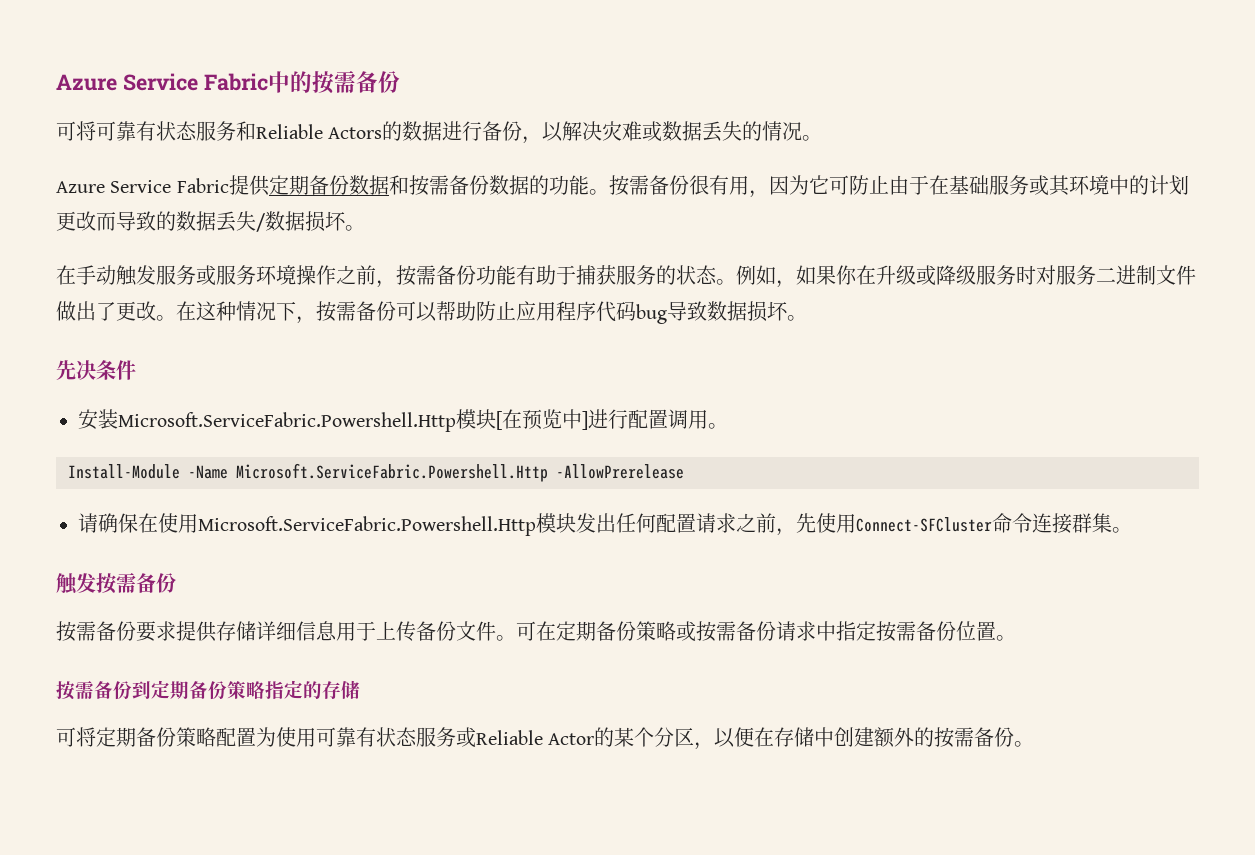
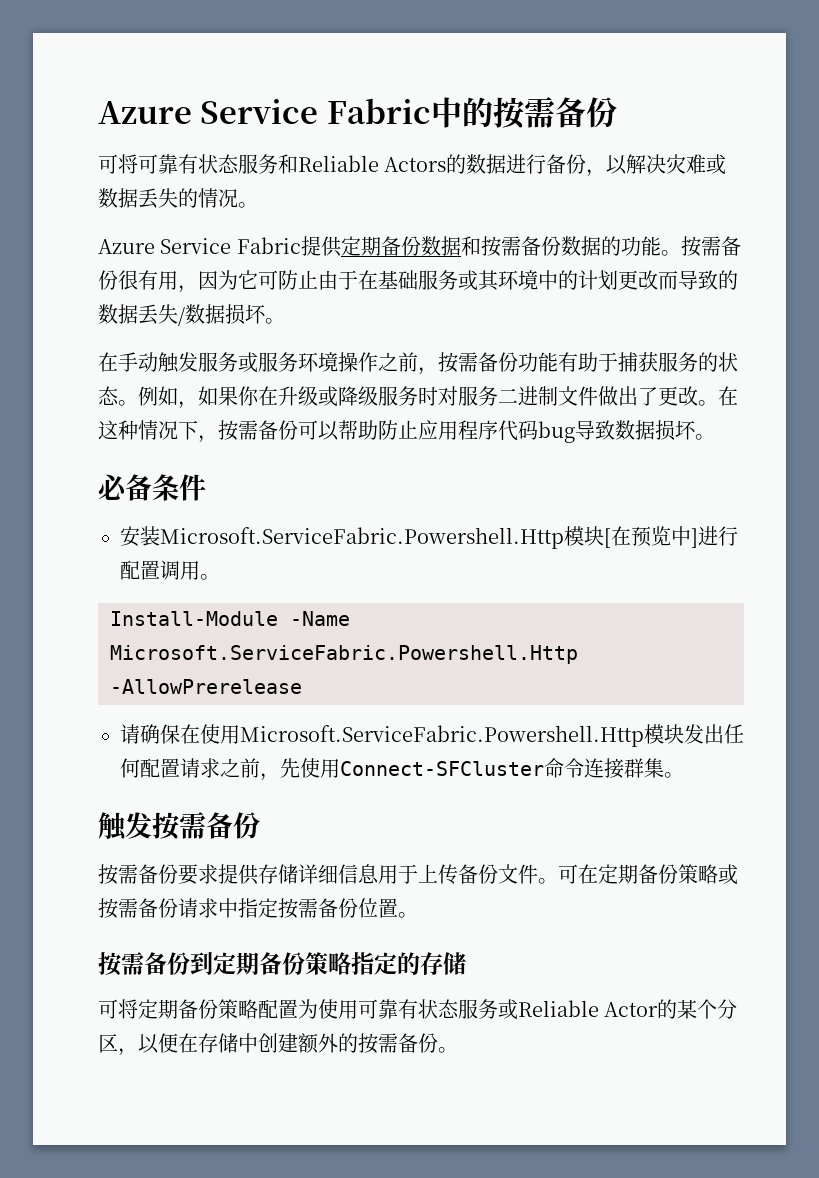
[56,360,96,380] 先决 -> [98,474,152,501] 必备

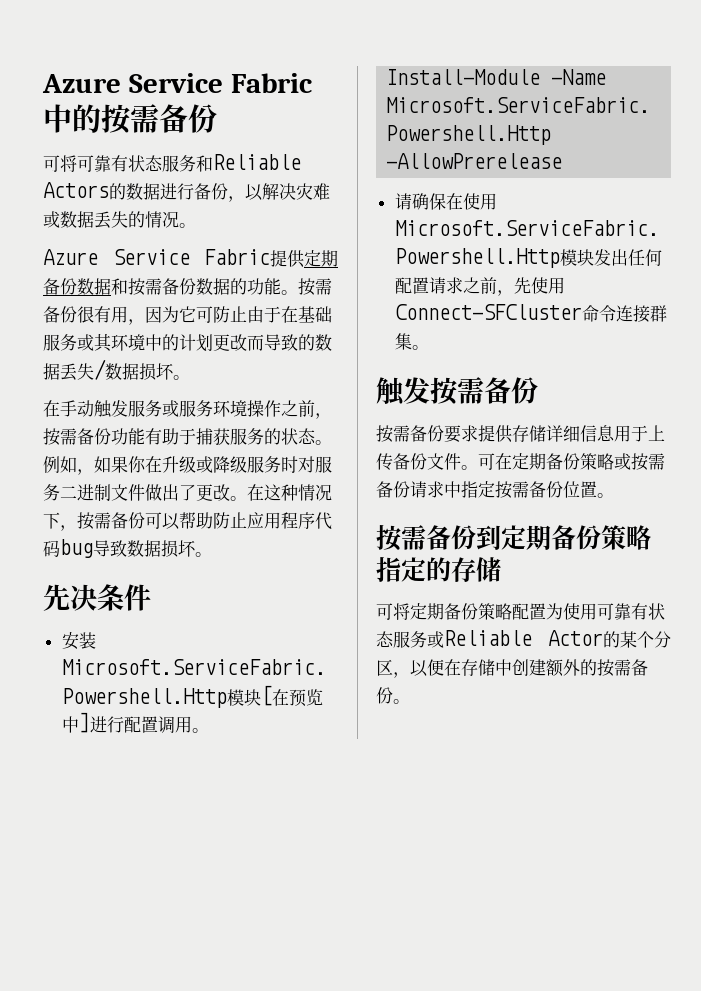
[98,474,152,501] 必备 -> [43,584,97,611] 先决

